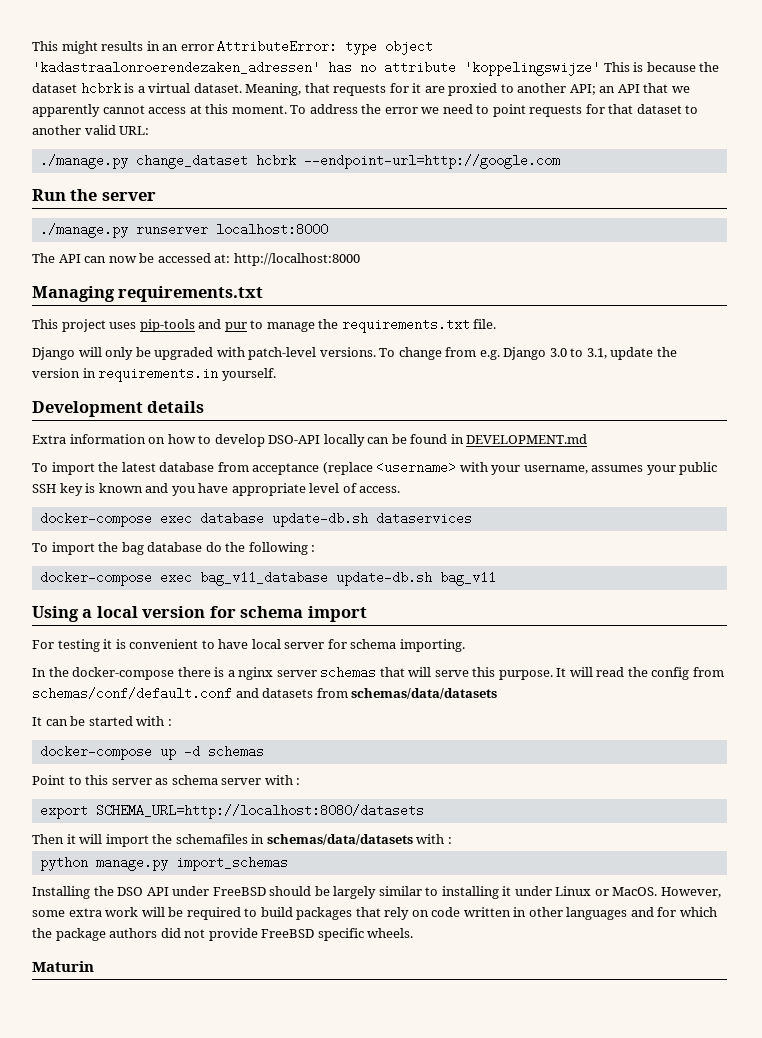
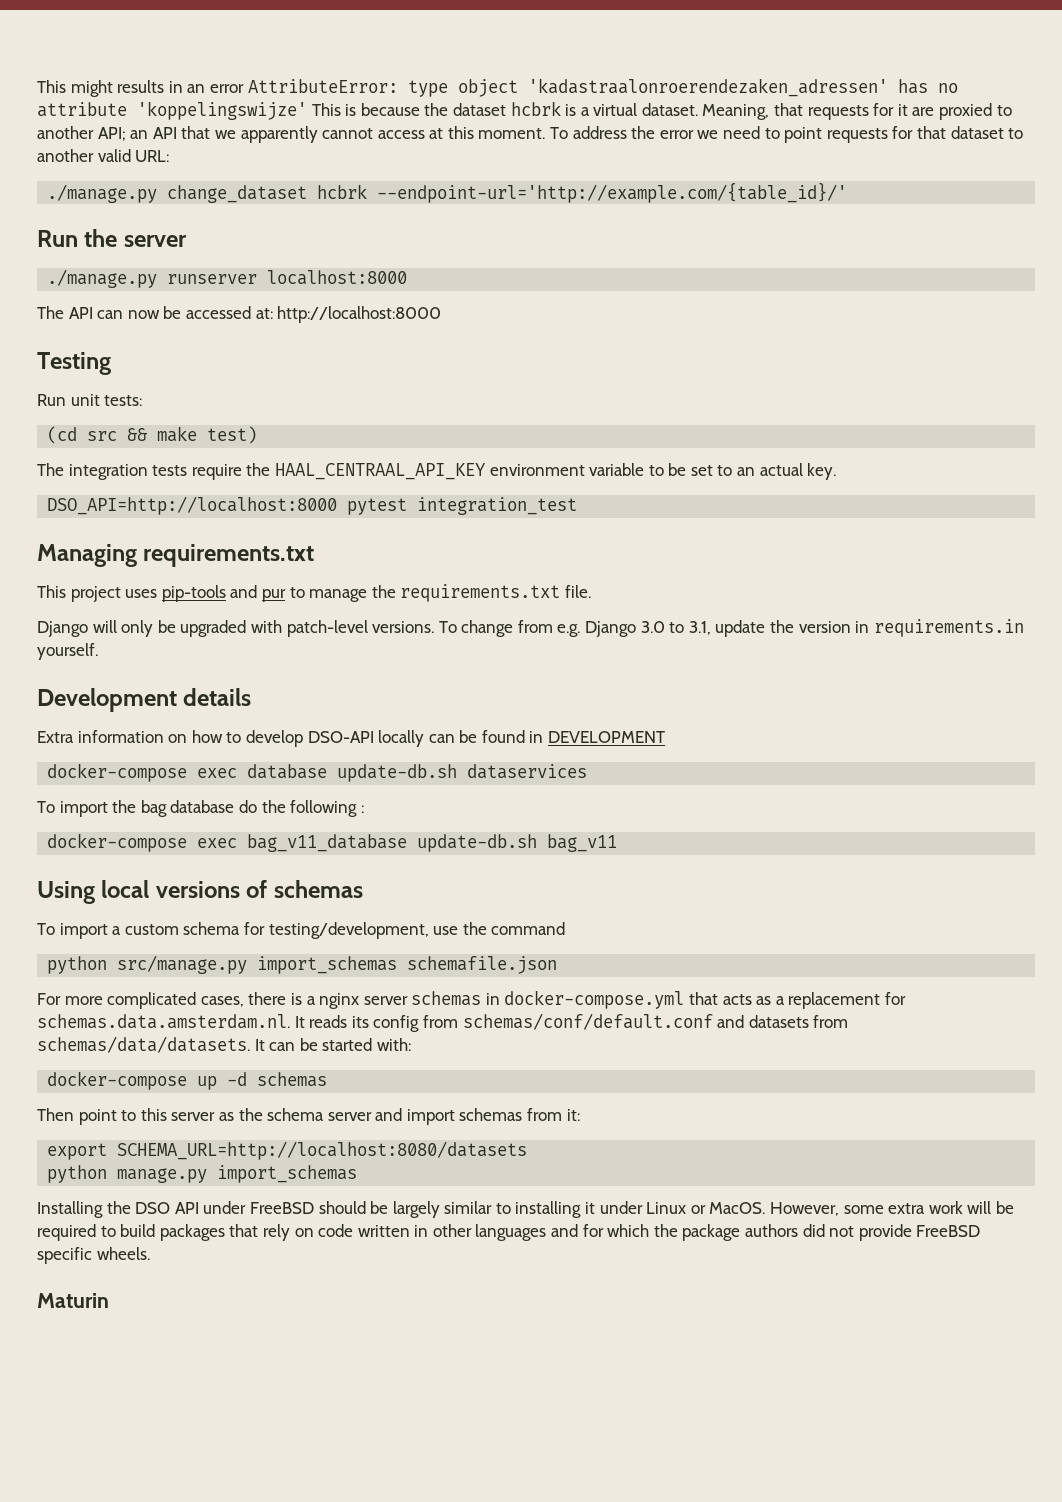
[303,154,560,169] --endpoint-url=http://google.com -> [377,182,848,203] --endpoint-url='http://example.com/{table_id}/'
(360, 259) none -> [37,352,111,375] [37,394,143,406] [47,426,258,444] [37,463,837,480] [47,496,578,515] // Testing // Run unit tests: // (cd src && make test) // The integration tests require the HAAL_CENTRAAL_API_KEY environment variable to be set to an actual key. // DSO_API=http://localhost:8000 pytest integration_test
[466,434,588,444] [32,461,718,475] [32,483,401,496] DEVELOPMENT.md // To import the latest database from acceptance (replace <username> with your username, assumes your public SSH key is known and you have appropriate level of access. -> [548,731,666,743] DEVELOPMENT
[82,606,367,622] [32,639,465,652] [32,667,175,680] a local version for schema import // For testing it is convenient to have local server for schema importing. // In the docker-compose -> [101,880,363,898] [37,922,566,939] [47,955,558,974] [37,992,244,1009] local versions of schemas // To import a custom schema for testing/development, use the command // python src/manage.py import_schemas schemafile.json // For more complicated cases,
[379,667,648,680] that will serve this purpose. It will read the -> [485,990,907,1009] [37,1014,369,1029] in docker-compose.yml that acts as a replacement for schemas.data.amsterdam.nl. It reads its
[351,688,498,699] schemas/data/datasets // -> [37,1036,250,1053] schemas/data/datasets.
[136,716,172,726] with : -> [376,1038,411,1051] with:
[32,775,65,785] Point -> [37,1108,117,1125] Then point
(169, 781) none -> [238,1108,263,1121] the
[264,775,301,785] [39,804,424,819] [32,834,452,847] with : // export SCHEMA_URL=http://localhost:8080/datasets // Then it will import the schemafiles in schemas/data/datasets with : -> [375,1108,580,1125] [47,1141,528,1160] and import schemas from it: // export SCHEMA_URL=http://localhost:8080/datasets

